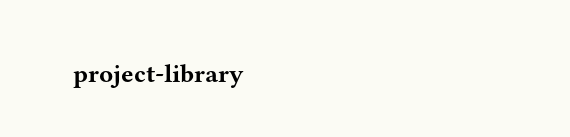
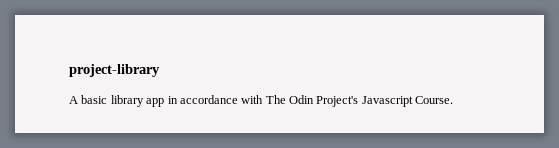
(244, 76) none -> [69,95,454,107] // A basic library app in accordance with The Odin Project's Javascript Course.

